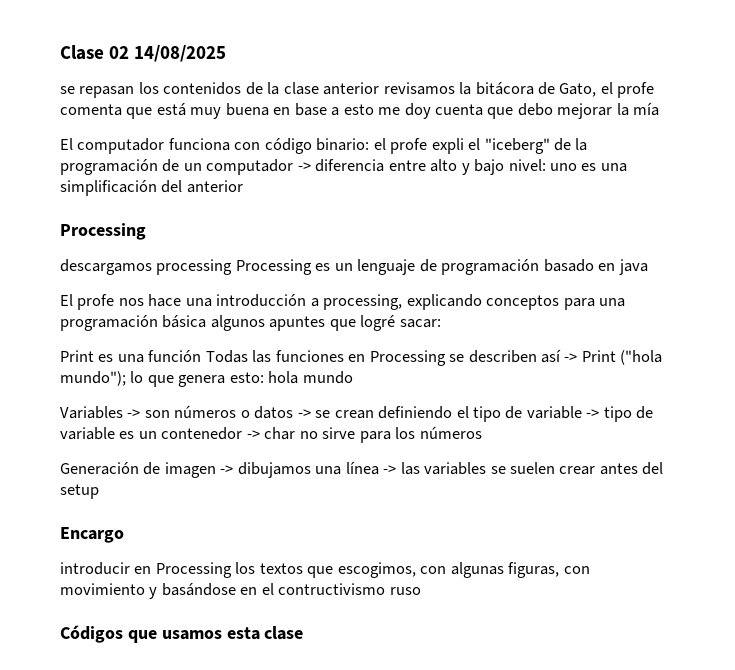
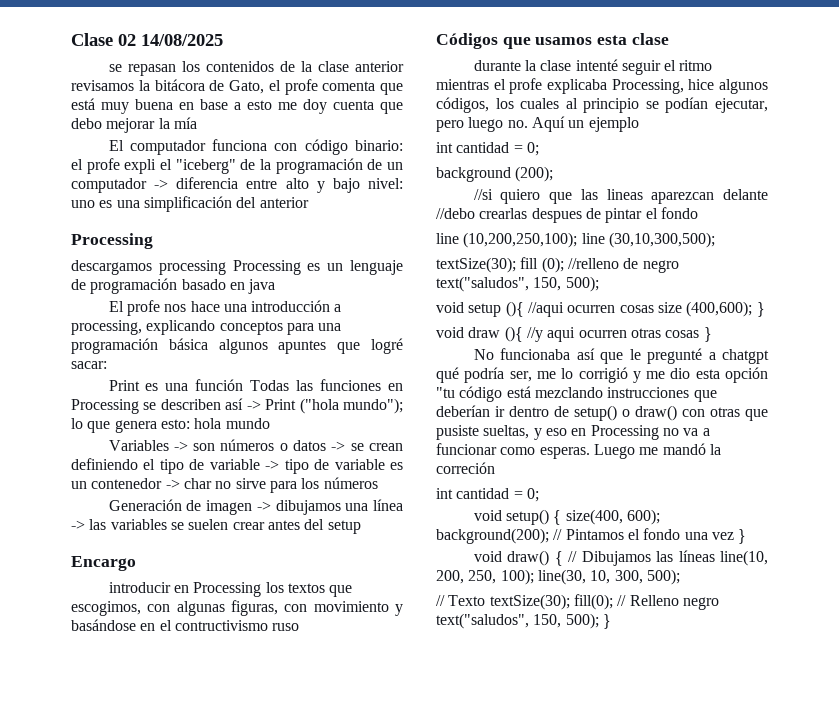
(304, 633) none -> [473,59,713,75] [436,78,768,94] [436,97,768,113] [436,116,639,132] [436,142,539,156] [436,166,554,182] [473,189,768,204] [436,207,698,223] [436,232,715,248] [436,257,679,273] [436,276,599,292] [436,301,765,317] [436,326,712,342] [473,348,769,364] [436,367,768,383] [436,386,717,402] [436,405,768,421] [436,425,710,440] [436,443,721,459] [436,462,495,474] [436,488,539,502] [473,509,660,525] [436,528,747,544] [473,550,768,566] [436,569,680,585] [436,594,719,610] [436,613,611,629] // durante la clase intenté seguir el ritmo mientras el profe explicaba Processing, hice algunos códigos, los cuales al principio se podían ejecutar, pero luego no. Aquí un ejemplo // int cantidad = 0; // background (200); // //si quiero que las lineas aparezcan delante //debo crearlas despues de pintar el fondo // line (10,200,250,100); line (30,10,300,500); // textSize(30); fill (0); //relleno de negro text("saludos", 150, 500); // void setup (){ //aqui ocurren cosas size (400,600); } // void draw (){ //y aqui ocurren otras cosas } // No funcionaba así que le pregunté a chatgpt qué podría ser, me lo corrigió y me dio esta opción "tu código está mezclando instrucciones que deberían ir dentro de setup() o draw() con otras que pusiste sueltas, y eso en Processing no va a funcionar como esperas. Luego me mandó la correción // int cantidad = 0; // void setup() { size(400, 600); background(200); // Pintamos el fondo una vez } // void draw() { // Dibujamos las líneas line(10, 200, 250, 100); line(30, 10, 300, 500); // // Texto textSize(30); fill(0); // Relleno negro text("saludos", 150, 500); }

